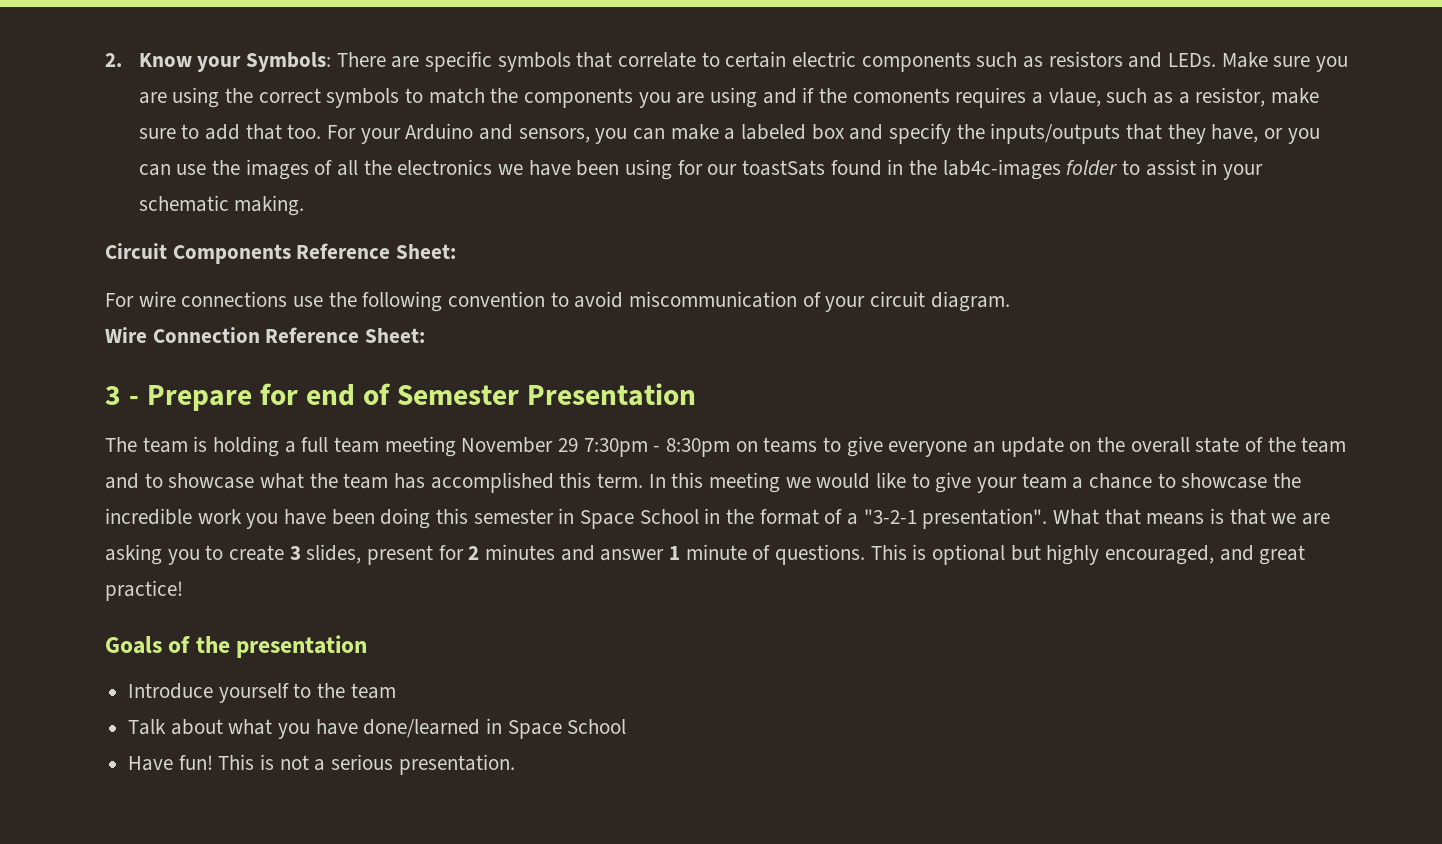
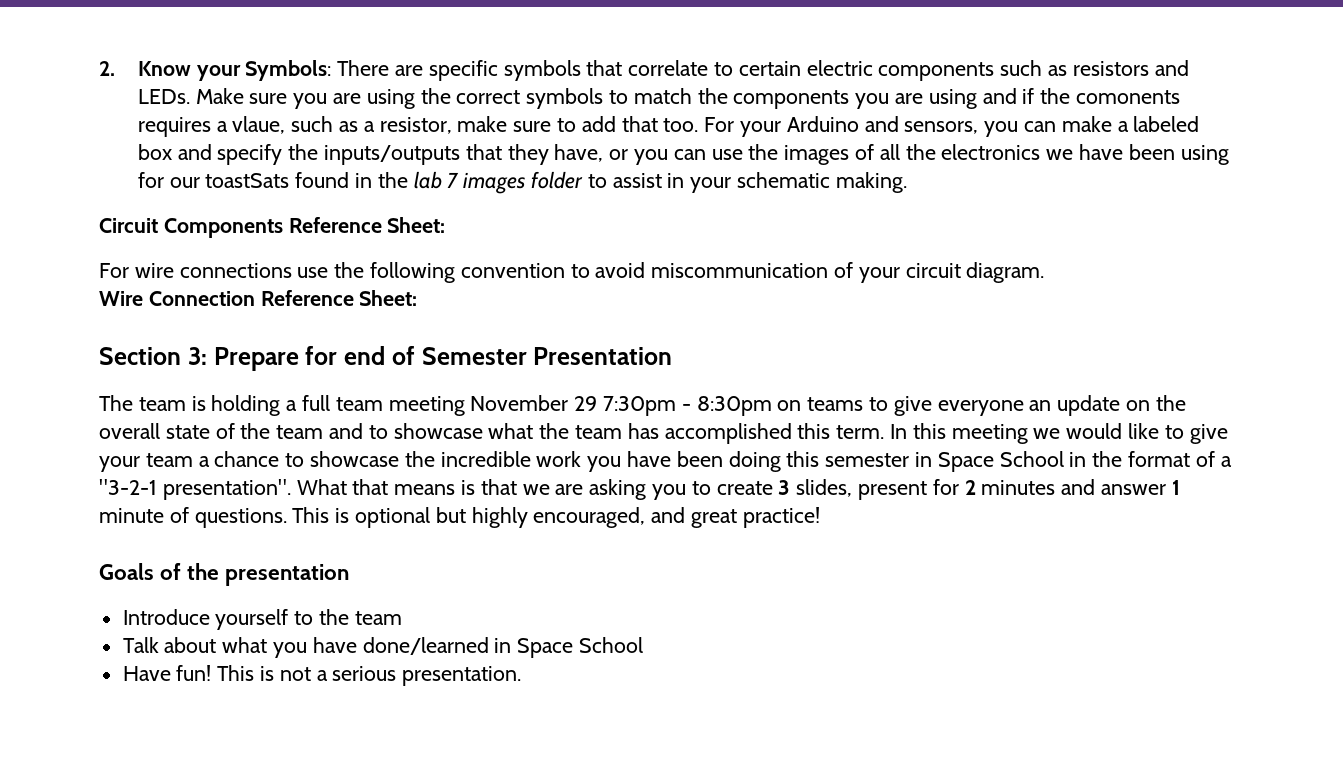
[942,159,1061,180] lab4c-images -> [413,171,526,194] lab 7 images
[105,386,139,405] 3 - -> [99,347,207,365] Section 3:

